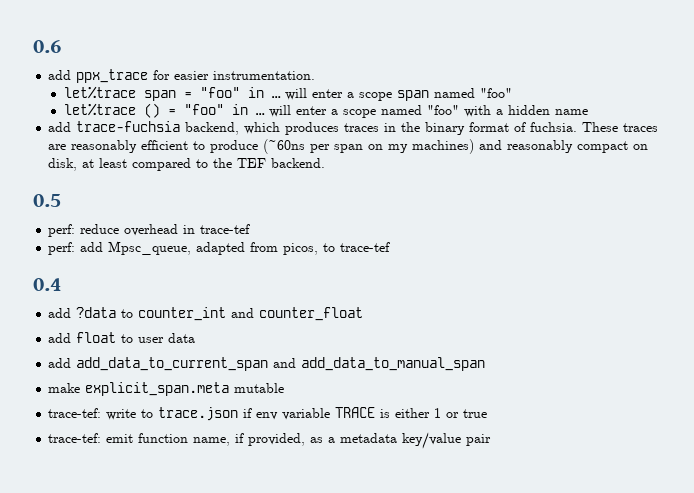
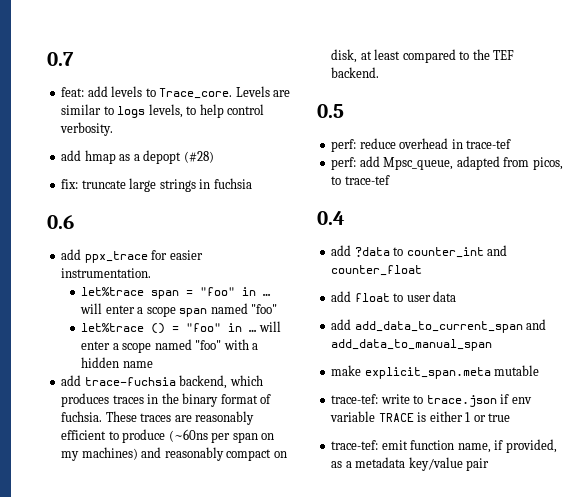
(33, 46) none -> [47,52,74,66] [61,86,291,99] [61,104,265,118] [60,122,114,136] [61,150,214,164] [61,178,252,192] 0.7 // feat: add levels to Trace_core. Levels are similar to logs levels, to help control verbosity. // add hmap as a depopt (#28) // fix: truncate large strings in fuchsia //

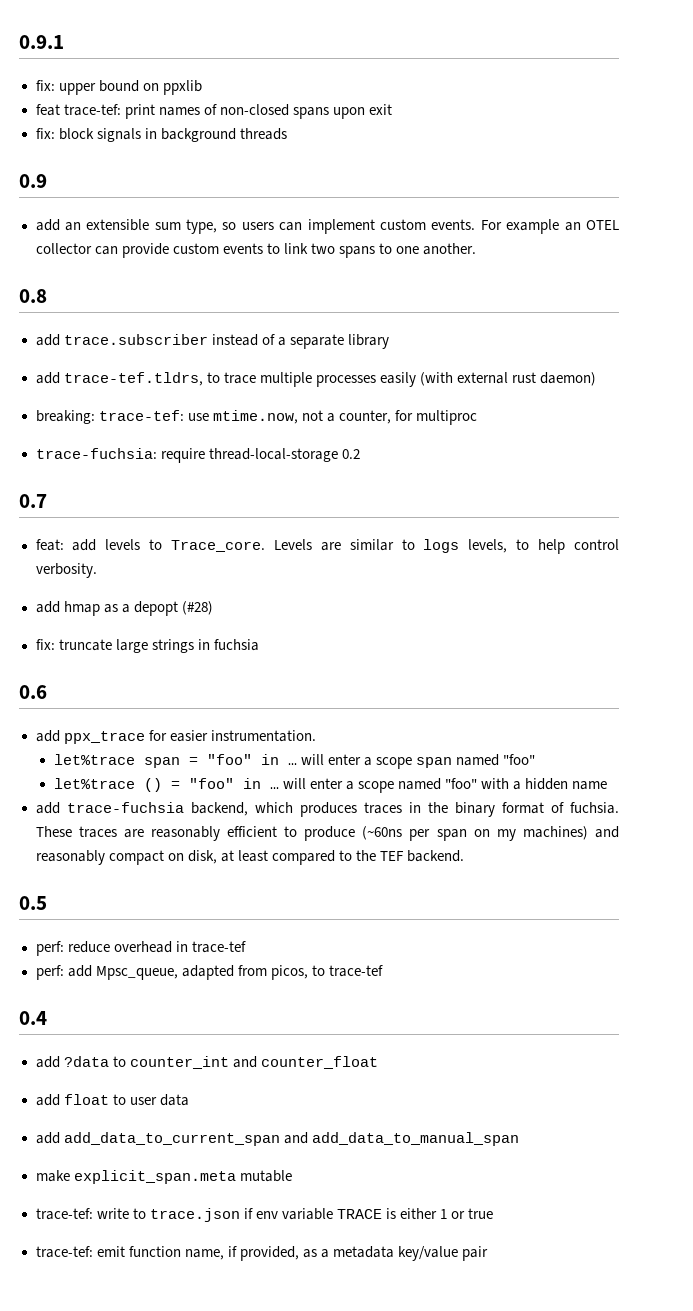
(47, 59) none -> [19,35,64,49] [35,80,202,95] [35,104,392,119] [35,128,287,142] [19,174,47,188] [35,219,619,234] [35,243,477,258] [19,289,47,303] [35,334,389,349] [35,372,596,387] [35,410,477,425] [35,448,360,463] 0.9.1 // fix: upper bound on ppxlib // feat trace-tef: print names of non-closed spans upon exit // fix: block signals in background threads // 0.9 // add an extensible sum type, so users can implement custom events. For example an OTEL collector can provide custom events to link two spans to one another. // 0.8 // add trace.subscriber instead of a separate library // add trace-tef.tldrs, to trace multiple processes easily (with external rust daemon) // breaking: trace-tef: use mtime.now, not a counter, for multiproc // trace-fuchsia: require thread-local-storage 0.2 //

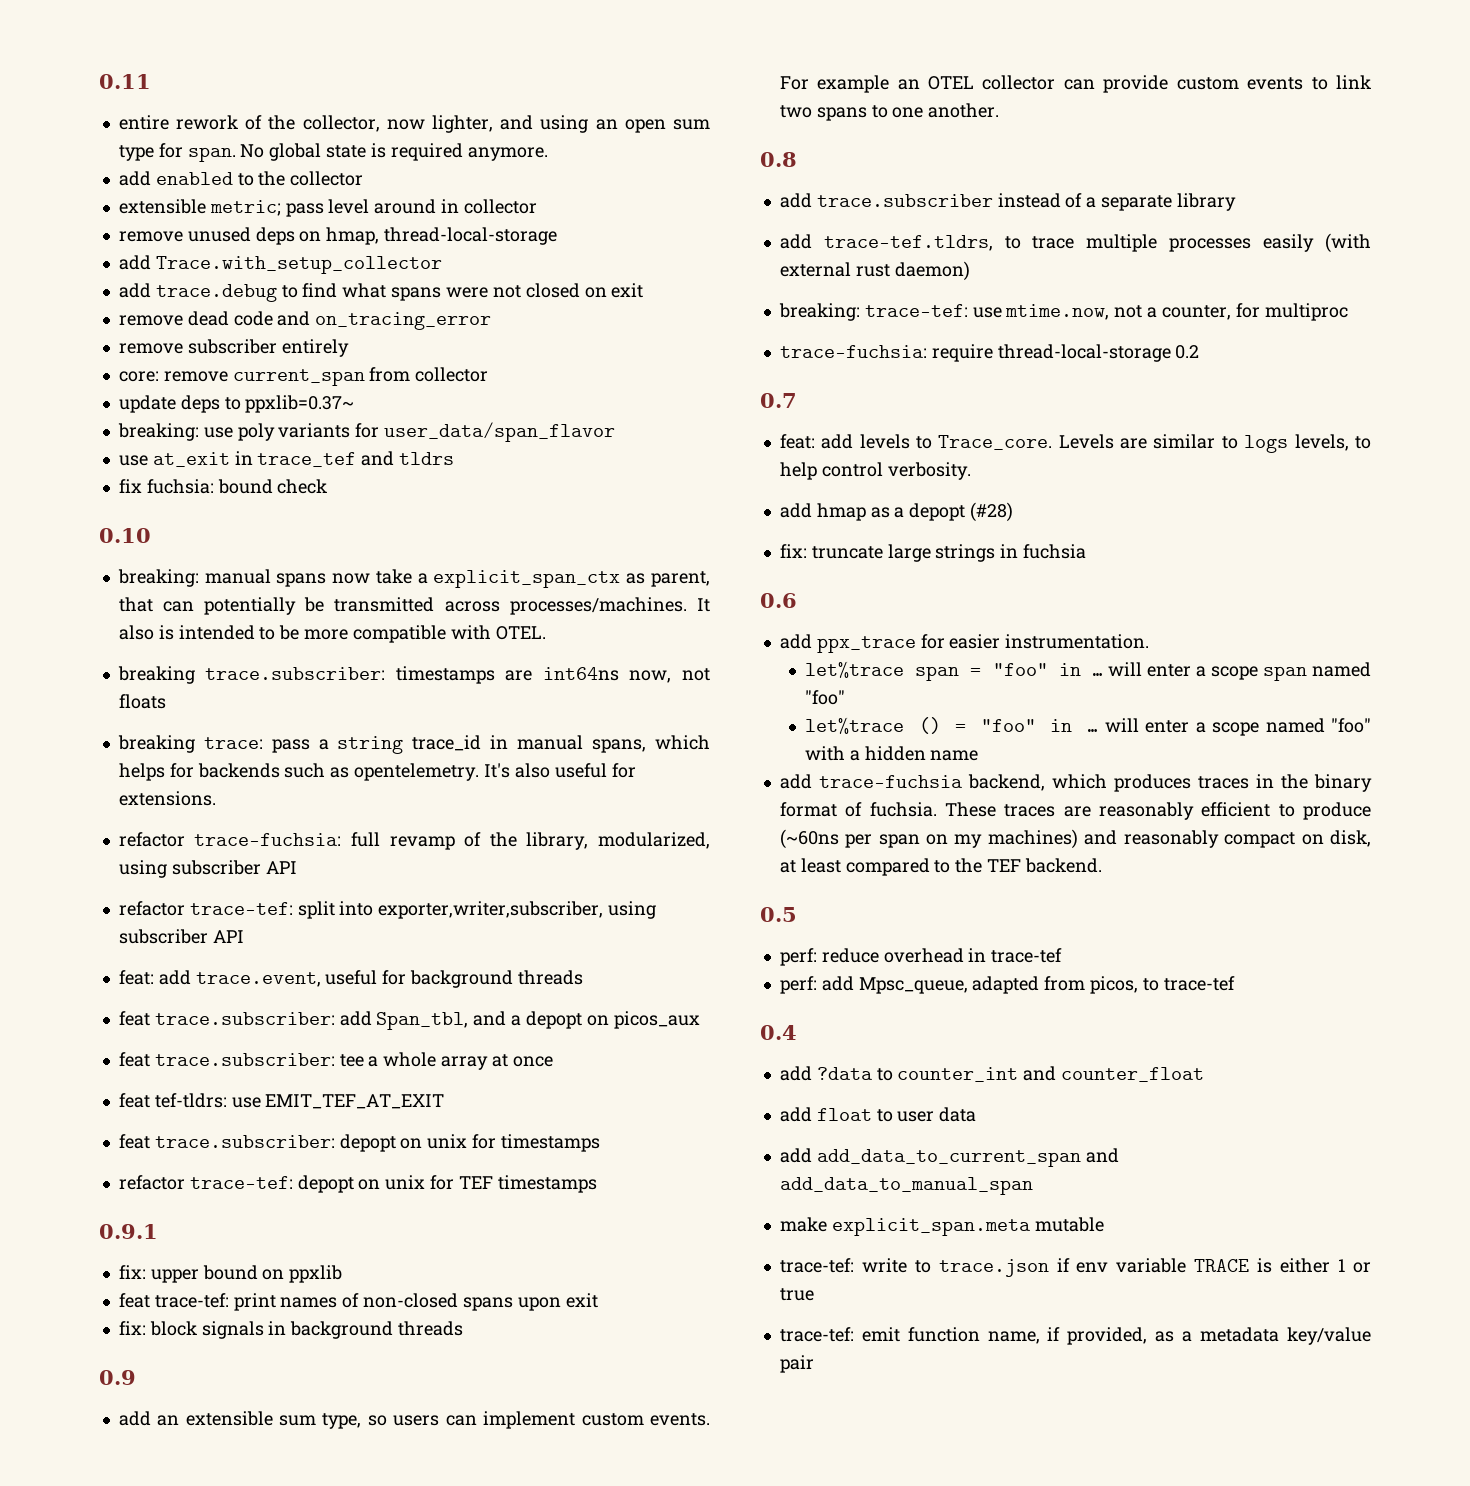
(19, 42) none -> [99,74,151,89] [118,115,710,133] [118,143,548,162] [118,171,364,186] [118,199,537,217] [118,227,558,245] [118,255,442,274] [118,283,644,302] [118,311,492,330] [118,339,349,357] [118,367,489,386] [118,395,355,413] [117,422,616,442] [118,451,455,467] [118,479,328,494] [99,528,151,543] [117,569,710,588] [118,597,710,615] [118,625,546,643] [117,666,710,684] [118,694,166,709] [117,735,710,754] [118,763,636,781] [118,791,216,806] [118,832,711,850] [118,860,297,878] [118,901,657,919] [118,929,244,944] [118,970,583,988] [118,1011,700,1030] [118,1052,553,1070] [118,1093,445,1109] [118,1134,600,1152] [118,1175,597,1193] 0.11 // entire rework of the collector, now lighter, and using an open sum type for span. No global state is required anymore. // add enabled to the collector // extensible metric; pass level around in collector // remove unused deps on hmap, thread-local-storage // add Trace.with_setup_collector // add trace.debug to find what spans were not closed on exit // remove dead code and on_tracing_error // remove subscriber entirely // core: remove current_span from collector // update deps to ppxlib=0.37~ // breaking: use poly variants for user_data/span_flavor // use at_exit in trace_tef and tldrs // fix fuchsia: bound check // 0.10 // breaking: manual spans now take a explicit_span_ctx as parent, that can potentially be transmitted across processes/machines. It also is intended to be more compatible with OTEL. // breaking trace.subscriber: timestamps are int64ns now, not floats // breaking trace: pass a string trace_id in manual spans, which helps for backends such as opentelemetry. It's also useful for extensions. // refactor trace-fuchsia: full revamp of the library, modularized, using subscriber API // refactor trace-tef: split into exporter,writer,subscriber, using subscriber API // feat: add trace.event, useful for background threads // feat trace.subscriber: add Span_tbl, and a depopt on picos_aux // feat trace.subscriber: tee a whole array at once // feat tef-tldrs: use EMIT_TEF_AT_EXIT // feat trace.subscriber: depopt on unix for timestamps // refactor trace-tef: depopt on unix for TEF timestamps //

